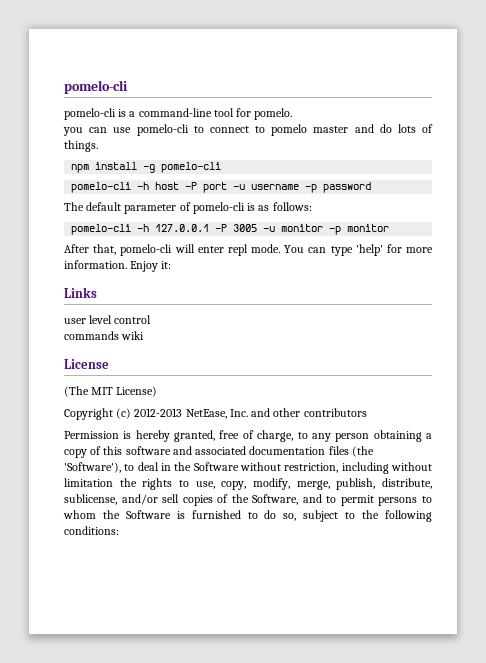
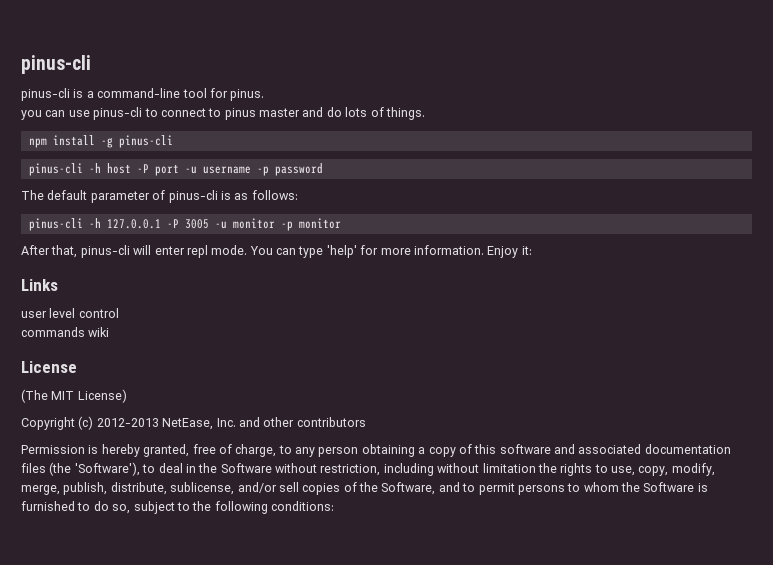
[64,80,128,94] [64,108,116,120] pomelo-cli // pomelo-cli -> [21,55,91,74] [21,88,70,101] pinus-cli // pinus-cli
[254,108,293,120] pomelo. -> [230,89,265,101] pinus.
[136,124,189,136] pomelo-cli -> [93,107,143,120] pinus-cli
[271,124,308,136] pomelo -> [224,108,256,120] pinus
[161,162,222,173] [71,182,132,193] pomelo-cli // pomelo-cli -> [118,135,173,148] [28,163,83,176] pinus-cli // pinus-cli
[192,202,245,214] pomelo-cli -> [168,190,218,203] pinus-cli
[71,224,132,235] pomelo-cli -> [28,218,83,231] pinus-cli
[120,244,173,256] pomelo-cli -> [80,245,130,258] pinus-cli

